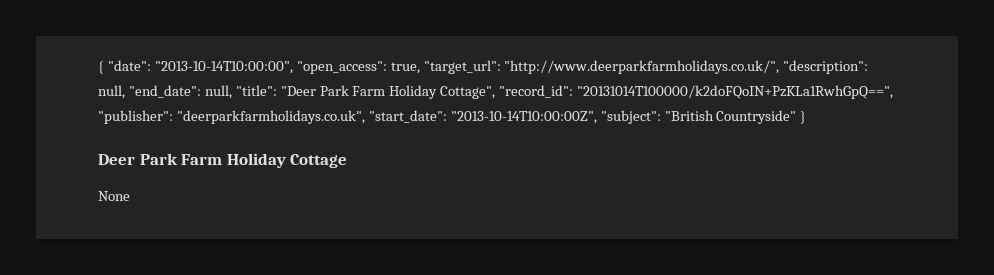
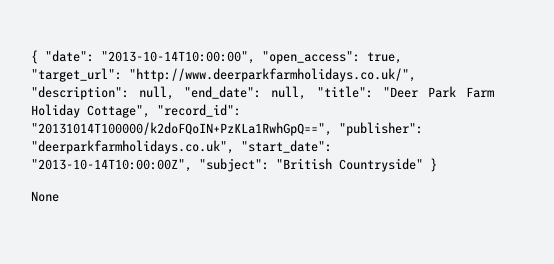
[98,153,348,168] // Deer Park Farm Holiday Cottage -> (437, 165) none

